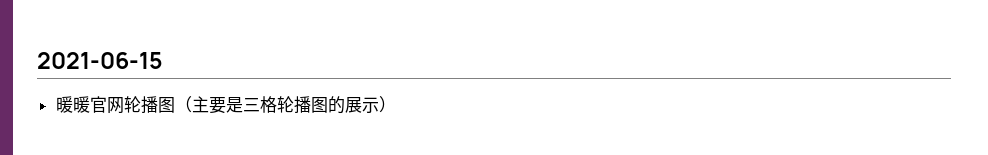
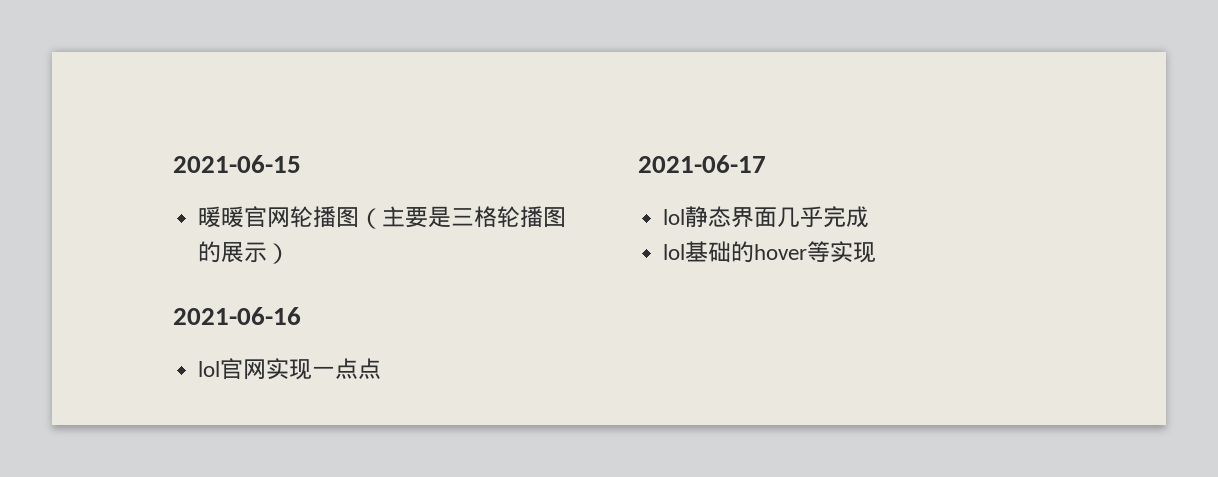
(396, 104) none -> [173,307,301,325] [198,358,382,380] [638,155,766,173] [663,206,870,228] [663,241,877,263] // 2021-06-16 // lol官网实现一点点 // 2021-06-17 // lol静态界面几乎完成 // lol基础的hover等实现

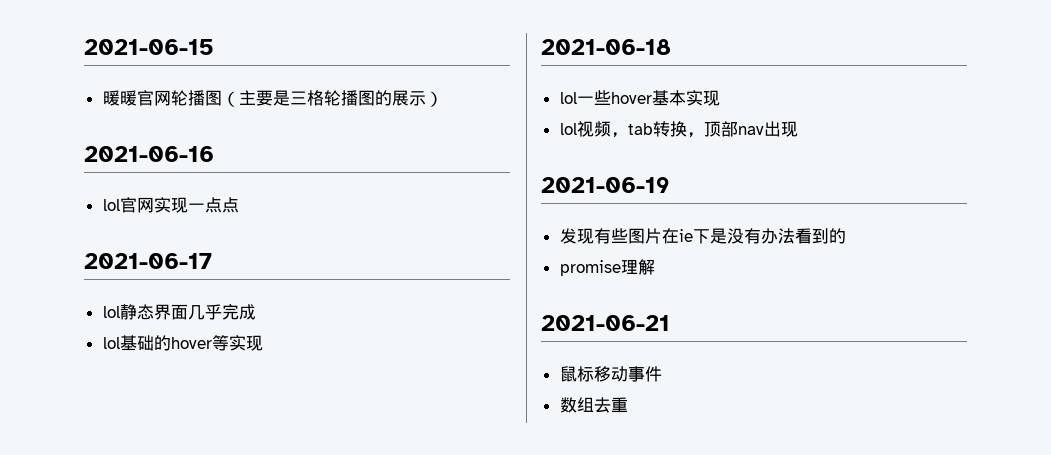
(877, 252) none -> [541,39,671,55] [559,90,720,106] [559,121,798,138] [541,177,669,193] [559,228,846,244] [559,259,655,276] [541,315,670,331] [559,366,662,382] [559,397,628,413] // 2021-06-18 // lol一些hover基本实现 // lol视频，tab转换，顶部nav出现 // 2021-06-19 // 发现有些图片在ie下是没有办法看到的 // promise理解 // 2021-06-21 // 鼠标移动事件 // 数组去重

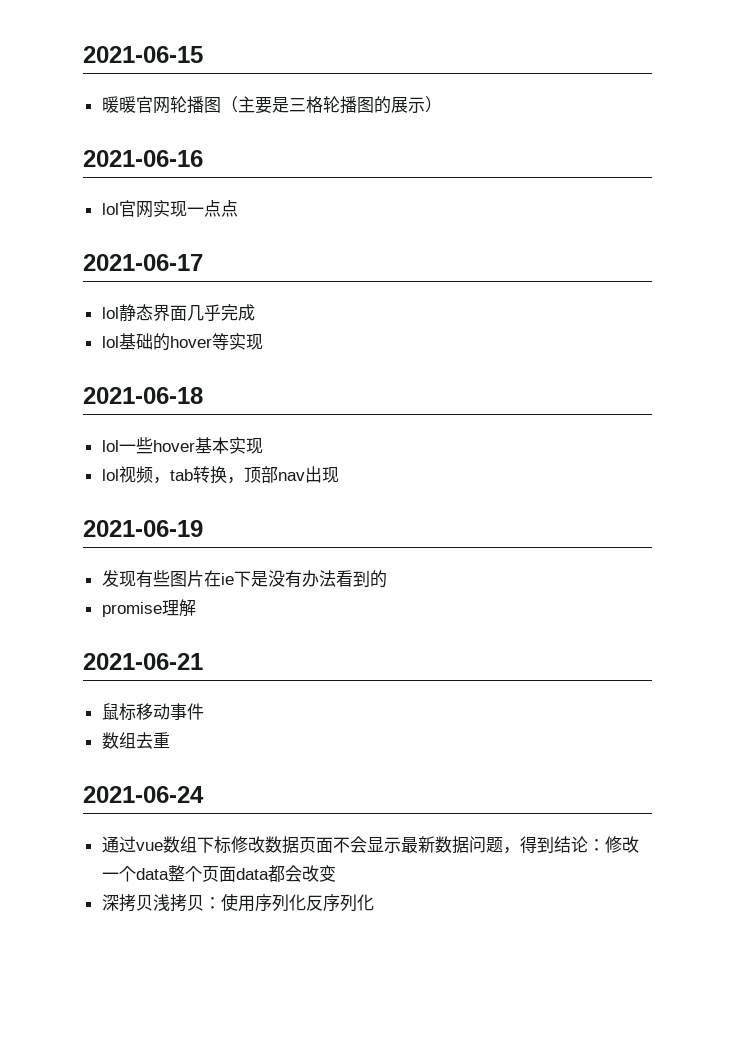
(628, 405) none -> [83,786,204,803] [101,836,639,854] [101,865,336,882] [101,893,374,912] // 2021-06-24 // 通过vue数组下标修改数据页面不会显示最新数据问题，得到结论：修改一个data整个页面data都会改变 // 深拷贝浅拷贝：使用序列化反序列化

